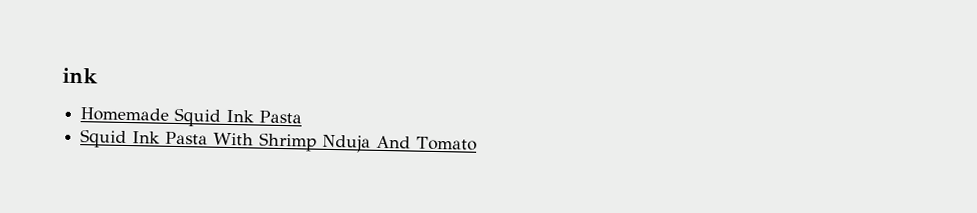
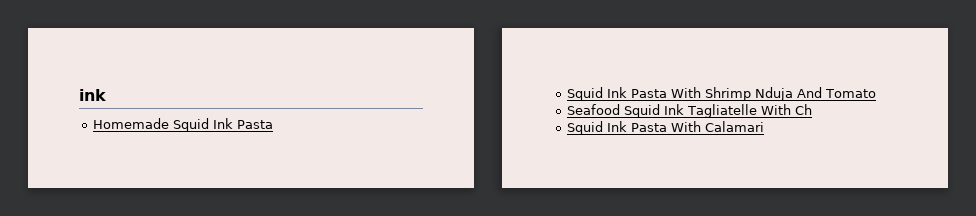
(478, 143) none -> [566,104,812,118] [566,121,764,135] // Seafood Squid Ink Tagliatelle With Ch // Squid Ink Pasta With Calamari

